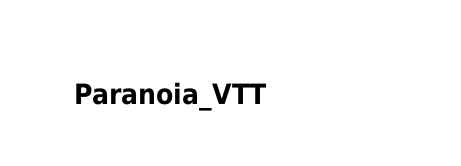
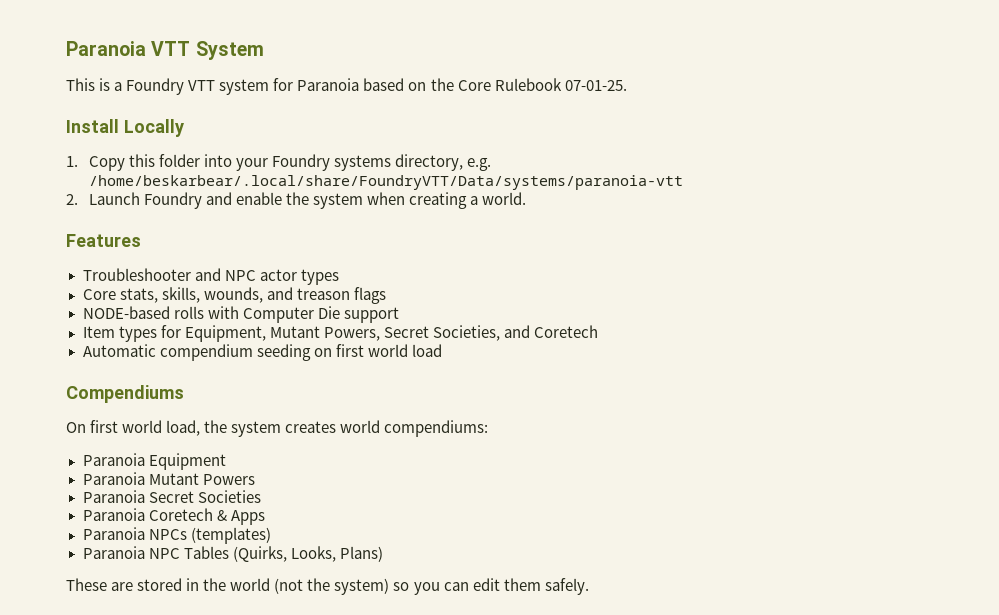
[74,82,267,111] Paranoia_VTT -> [66,41,264,60] [66,78,627,95] [66,119,184,137] [66,154,492,171] [88,175,683,190] [66,192,527,209] [66,234,141,247] [82,268,339,285] [82,287,386,304] [82,306,399,323] [82,325,598,342] [82,344,442,361] [66,385,184,403] [66,420,489,437] [82,453,226,470] [82,472,255,485] [82,490,261,503] [82,508,265,525] [82,527,271,544] [82,546,383,562] [66,578,589,595] Paranoia VTT System // This is a Foundry VTT system for Paranoia based on the Core Rulebook 07-01-25. // Install Locally // 1. Copy this folder into your Foundry systems directory, e.g. /home/beskarbear/.local/share/FoundryVTT/Data/systems/paranoia-vtt // 2. Launch Foundry and enable the system when creating a world. // Features // Troubleshooter and NPC actor types // Core stats, skills, wounds, and treason flags // NODE-based rolls with Computer Die support // Item types for Equipment, Mutant Powers, Secret Societies, and Coretech // Automatic compendium seeding on first world load // Compendiums // On first world load, the system creates world compendiums: // Paranoia Equipment // Paranoia Mutant Powers // Paranoia Secret Societies // Paranoia Coretech & Apps // Paranoia NPCs (templates) // Paranoia NPC Tables (Quirks, Looks, Plans) // These are stored in the world (not the system) so you can edit them safely.

